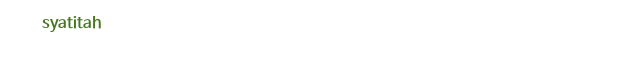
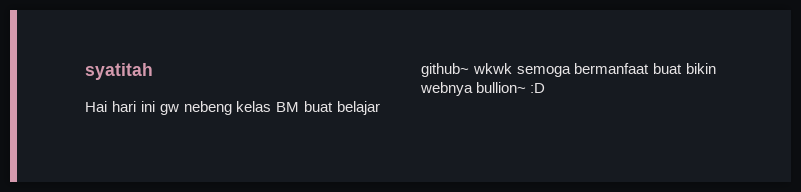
(101, 24) none -> [85,101,380,115] [421,63,716,77] [420,82,546,96] // Hai hari ini gw nebeng kelas BM buat belajar github~ wkwk semoga bermanfaat buat bikin webnya bullion~ :D

